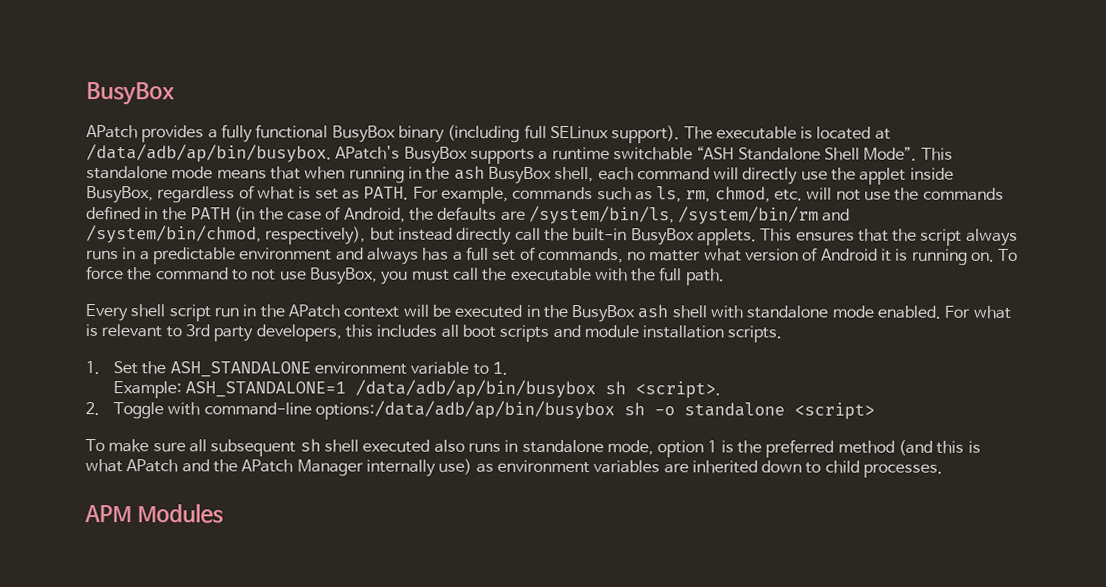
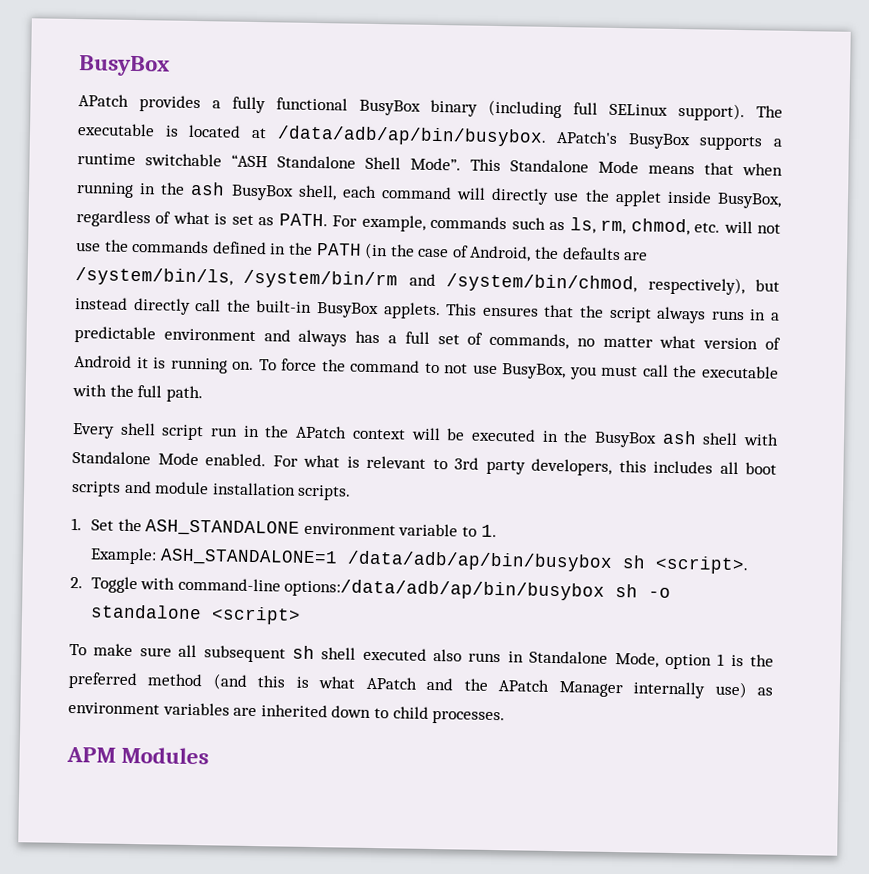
[86,166,214,180] standalone mode -> [510,159,639,174] Standalone Mode
[746,305,874,319] standalone mode -> [72,451,199,466] Standalone Mode
[521,439,654,456] standalone mode, -> [529,650,659,668] Standalone Mode,

